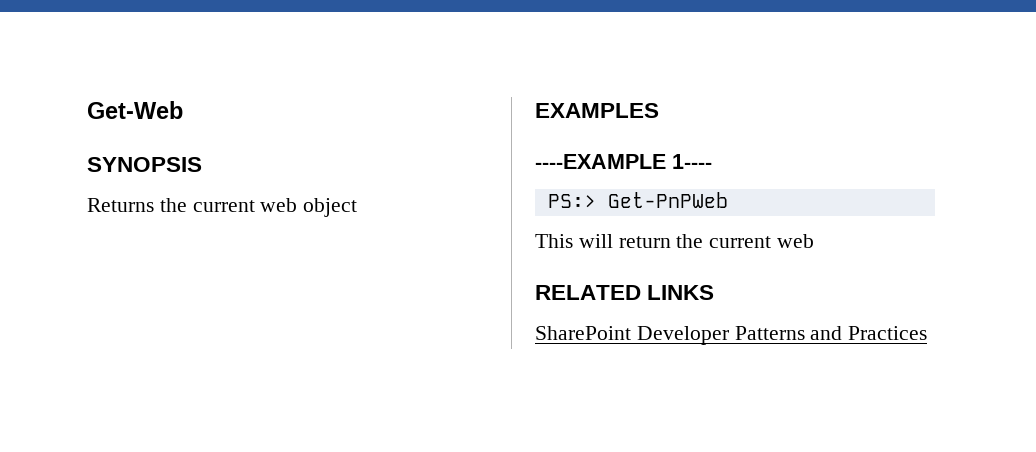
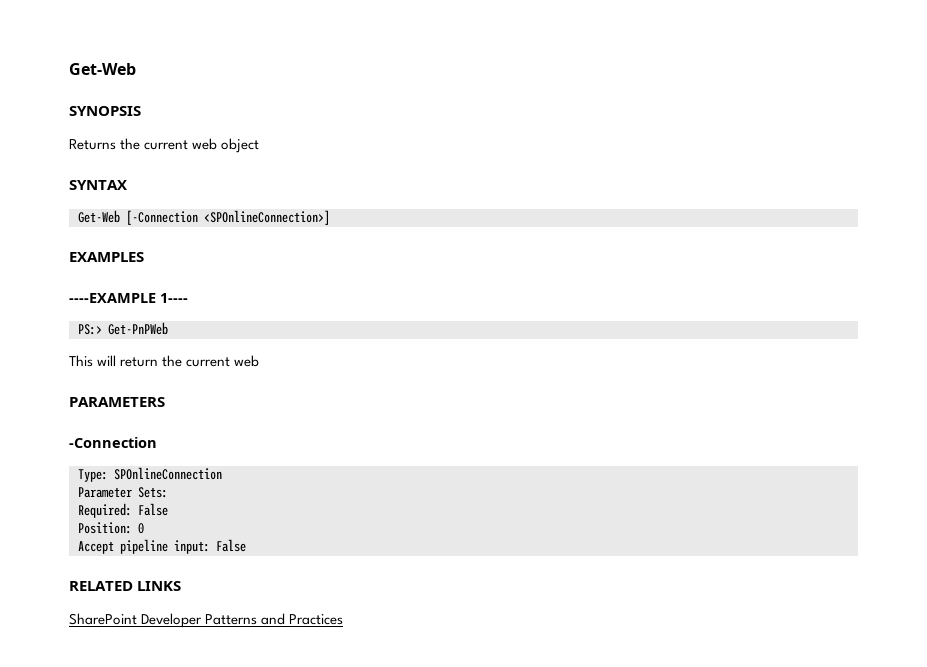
(358, 207) none -> [69,180,127,190] [78,210,330,225] // SYNTAX // Get-Web [-Connection <SPOnlineConnection>]
(815, 241) none -> [69,397,165,407] [69,437,157,448] [78,467,222,482] [78,487,168,498] [78,503,168,518] [78,522,144,534] [78,539,246,554] // PARAMETERS // -Connection // Type: SPOnlineConnection // Parameter Sets: // Required: False // Position: 0 // Accept pipeline input: False

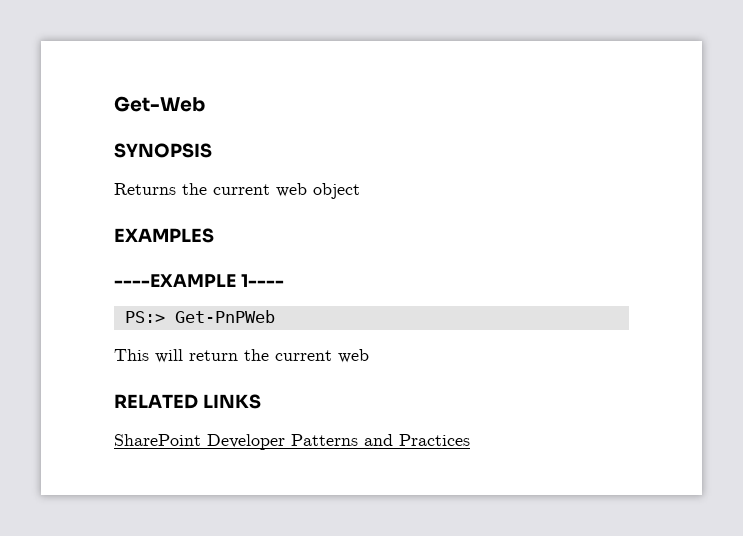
[69,180,127,190] [78,210,330,225] // SYNTAX // Get-Web [-Connection <SPOnlineConnection>] -> (360, 191) none
[69,397,165,407] [69,437,157,448] [78,467,222,482] [78,487,168,498] [78,503,168,518] [78,522,144,534] [78,539,246,554] // PARAMETERS // -Connection // Type: SPOnlineConnection // Parameter Sets: // Required: False // Position: 0 // Accept pipeline input: False -> (369, 356) none

